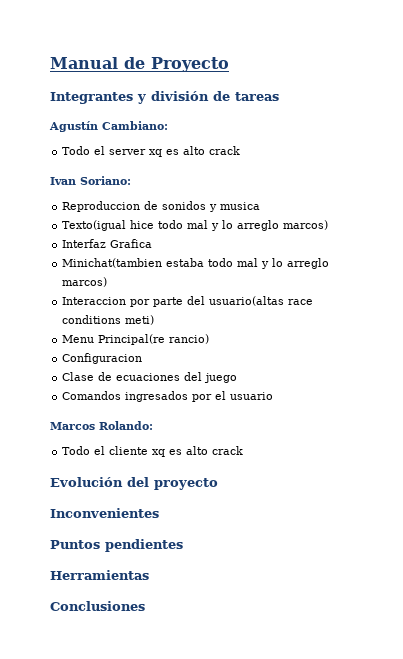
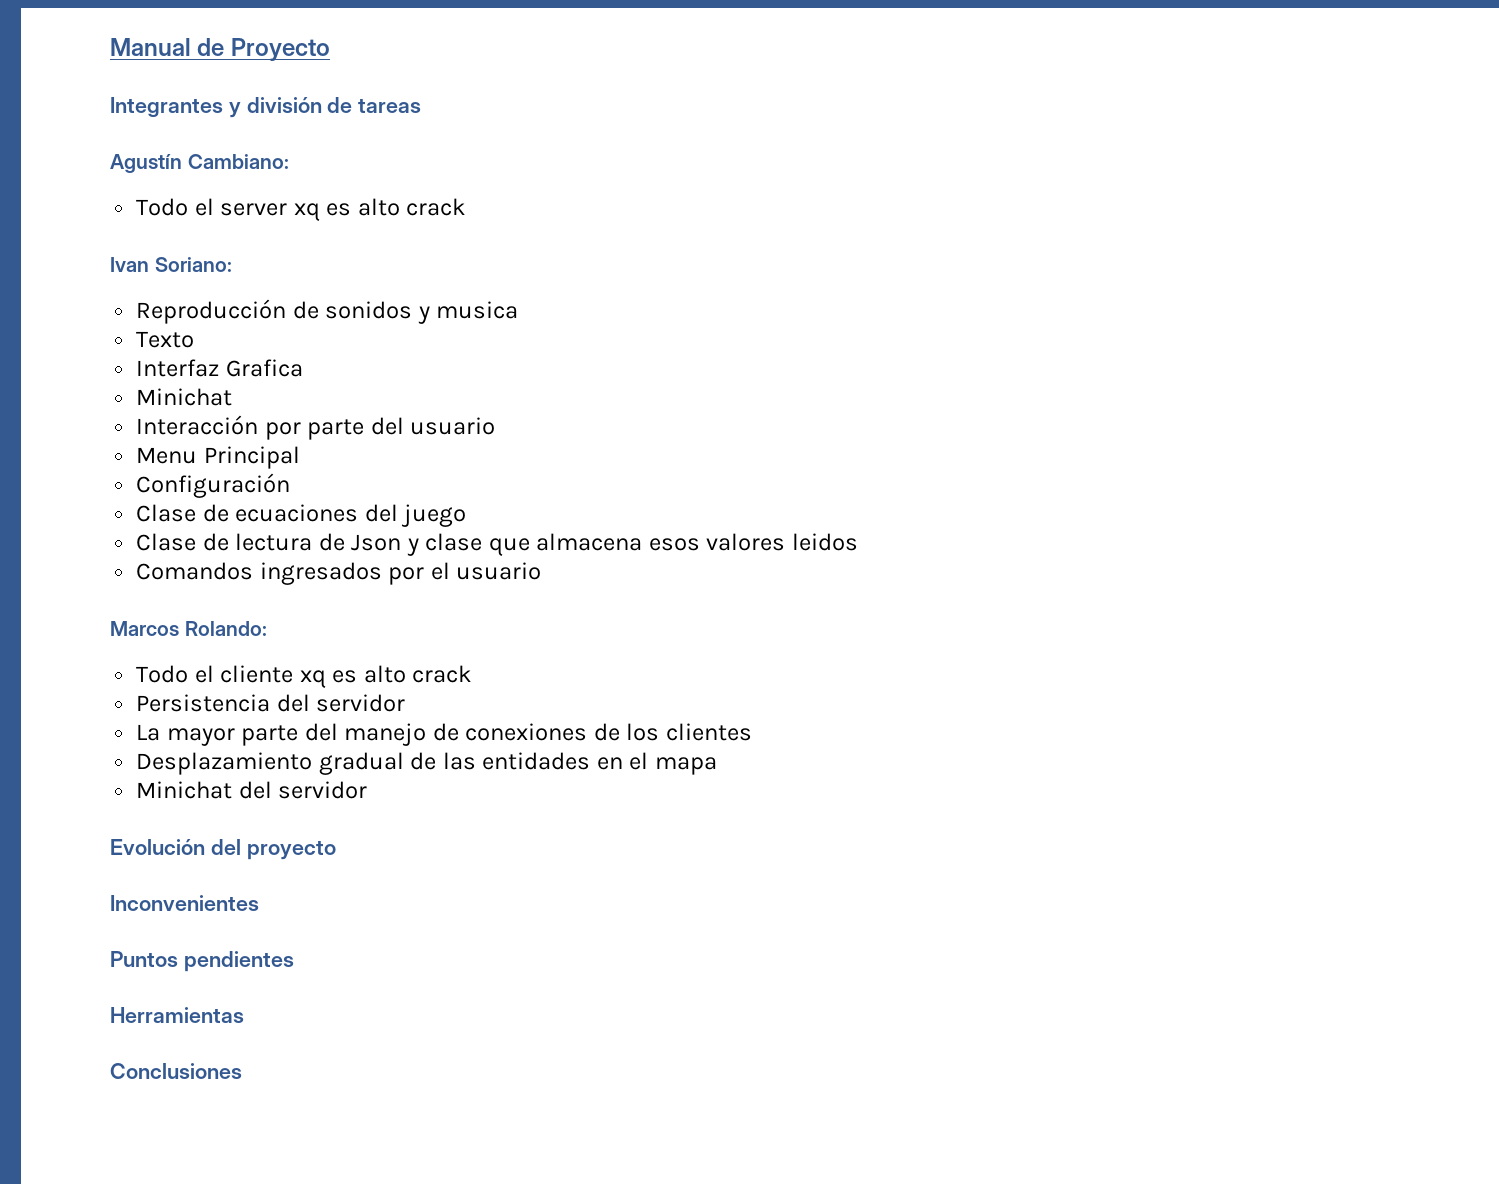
[62,201,141,212] Reproduccion -> [136,299,287,324] Reproducción
[62,220,329,231] [62,239,153,248] [62,258,330,269] [62,277,108,287] [62,296,314,307] [62,315,155,325] [62,334,210,345] [62,353,143,364] Texto(igual hice todo mal y lo arreglo marcos) // Interfaz Grafica // Minichat(tambien estaba todo mal y lo arreglo marcos) // Interaccion por parte del usuario(altas race conditions meti) // Menu Principal(re rancio) // Configuracion -> [136,331,195,348] [136,359,303,377] [136,388,233,406] [136,415,496,440] [136,446,300,469] [136,473,291,498] Texto // Interfaz Grafica // Minichat // Interacción por parte del usuario // Menu Principal // Configuración
(238, 378) none -> [136,533,858,556] // Clase de lectura de Json y clase que almacena esos valores leidos
(244, 450) none -> [136,694,406,712] [136,723,752,746] [136,752,717,775] [136,781,368,799] // Persistencia del servidor // La mayor parte del manejo de conexiones de los clientes // Desplazamiento gradual de las entidades en el mapa // Minichat del servidor

